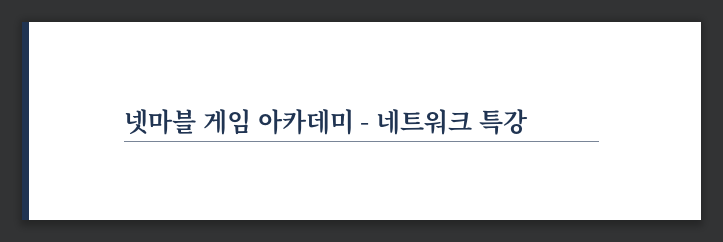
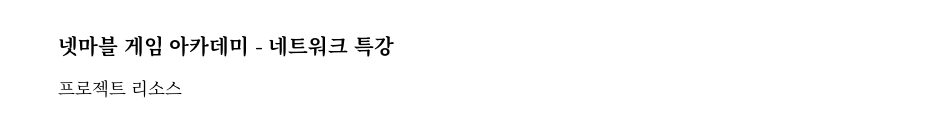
(528, 122) none -> [58,80,182,98] // 프로젝트 리소스

